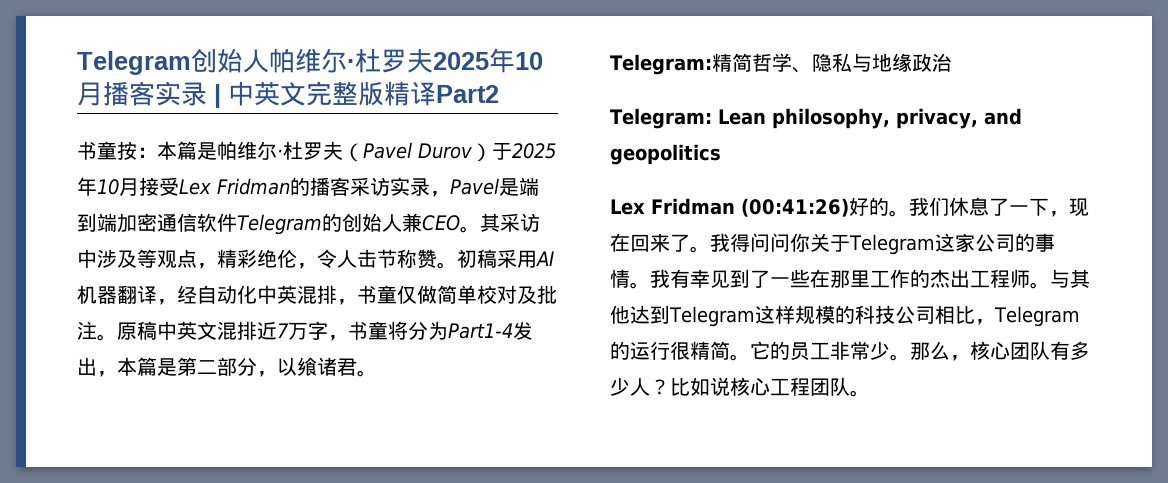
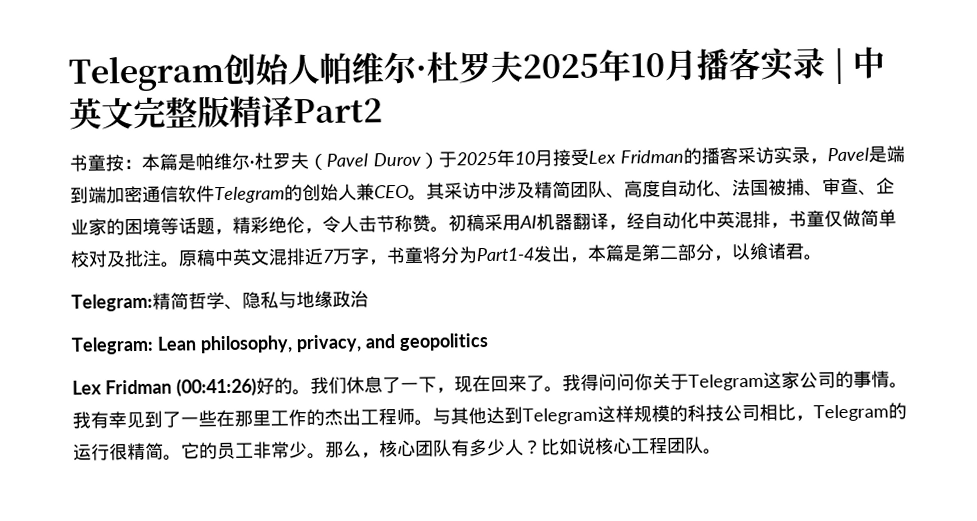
[137,249,197,268] 等观点 -> [534,177,895,199] [70,217,215,236] 精简团队、高度自动化、法国被捕、审查、企业家的困境等话题

